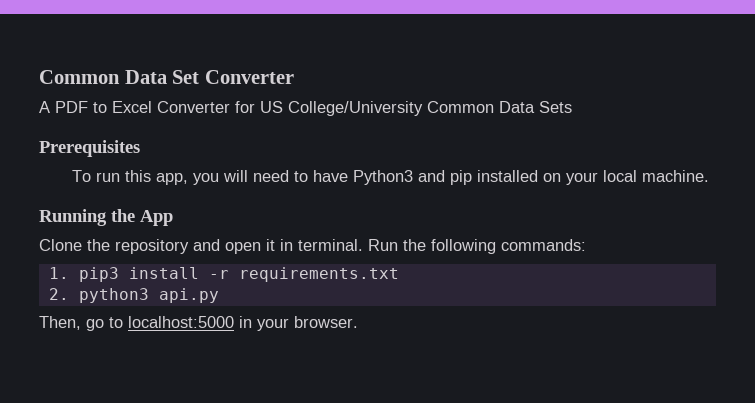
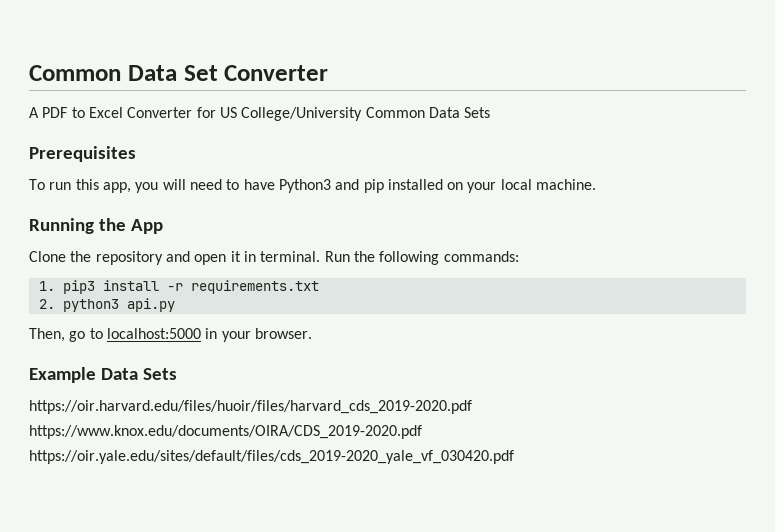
(358, 322) none -> [29,367,177,383] [29,400,472,414] [29,425,422,439] [29,450,514,464] // Example Data Sets // https://oir.harvard.edu/files/huoir/files/harvard_cds_2019-2020.pdf // https://www.knox.edu/documents/OIRA/CDS_2019-2020.pdf // https://oir.yale.edu/sites/default/files/cds_2019-2020_yale_vf_030420.pdf

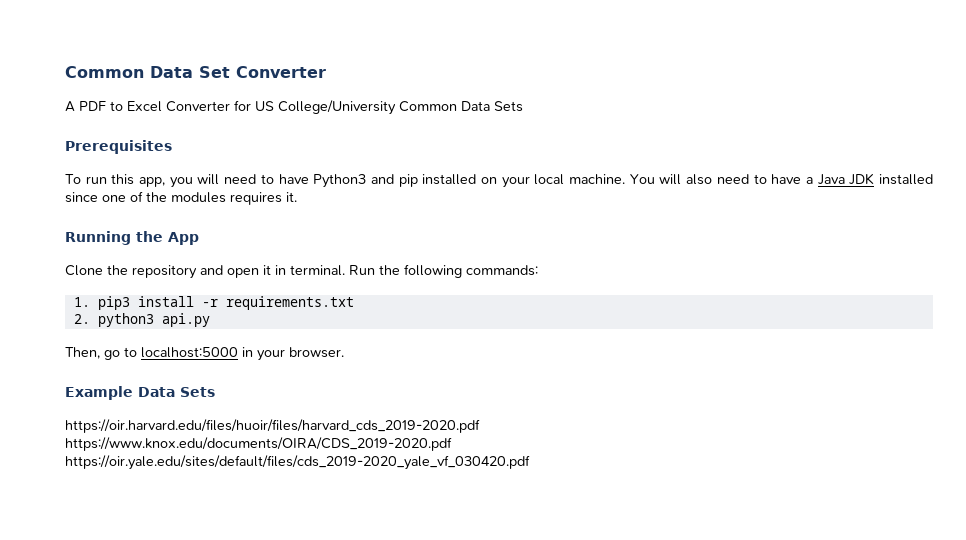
(597, 184) none -> [629,173,934,185] [65,191,297,205] You will also need to have a Java JDK installed since one of the modules requires it.

